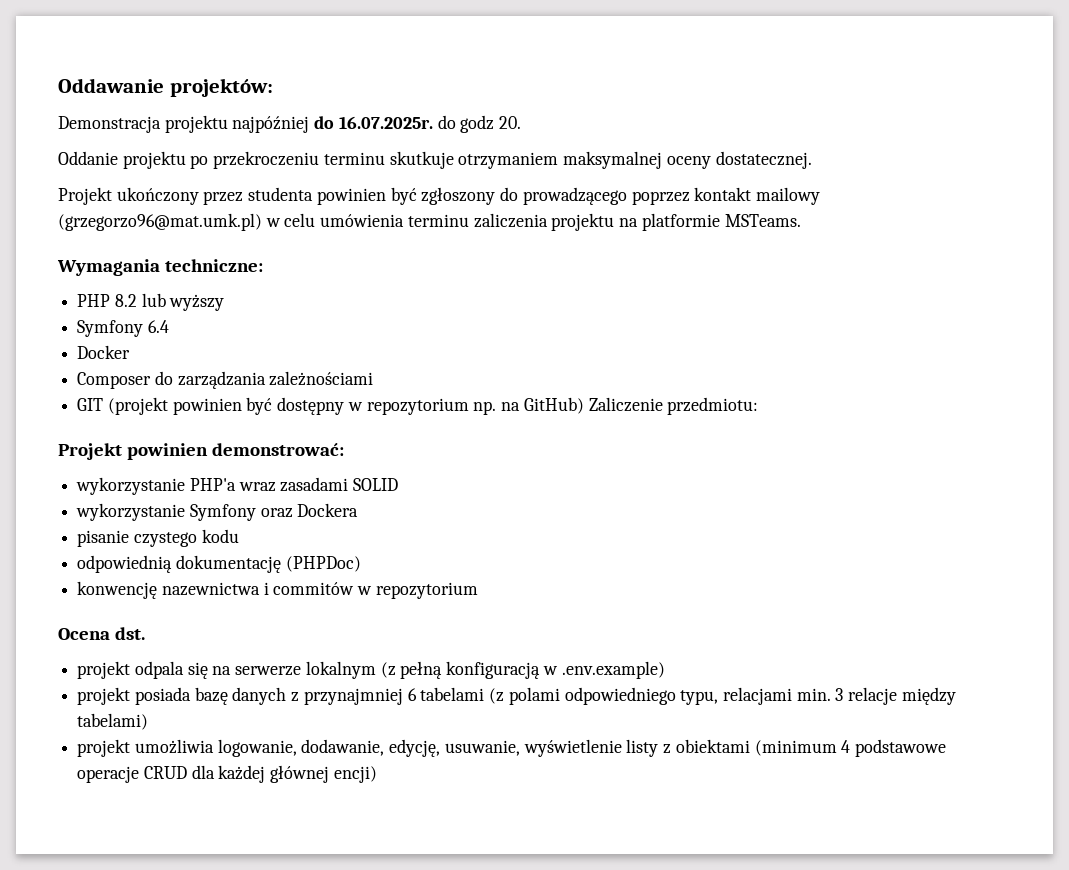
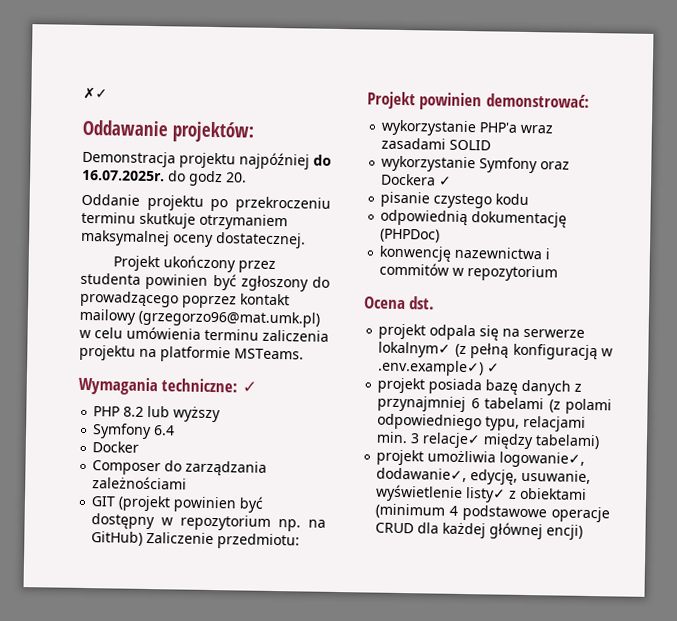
(58, 85) none -> [83,86,108,100] ✗✓ //
(264, 265) none -> [241,381,257,393] ✓
(359, 510) none -> [438,176,453,186] ✓
[305,661,376,679] lokalnym -> [378,341,452,358] lokalnym✓
[561,661,665,679] .env.example) -> [377,359,501,377] .env.example✓) ✓
[848,687,898,705] relacje -> [422,432,482,449] relacje✓
[217,739,385,757] logowanie, dodawanie, -> [499,451,586,468] [376,467,468,483] logowanie✓, dodawanie✓,
[626,739,659,757] listy -> [465,487,507,503] listy✓

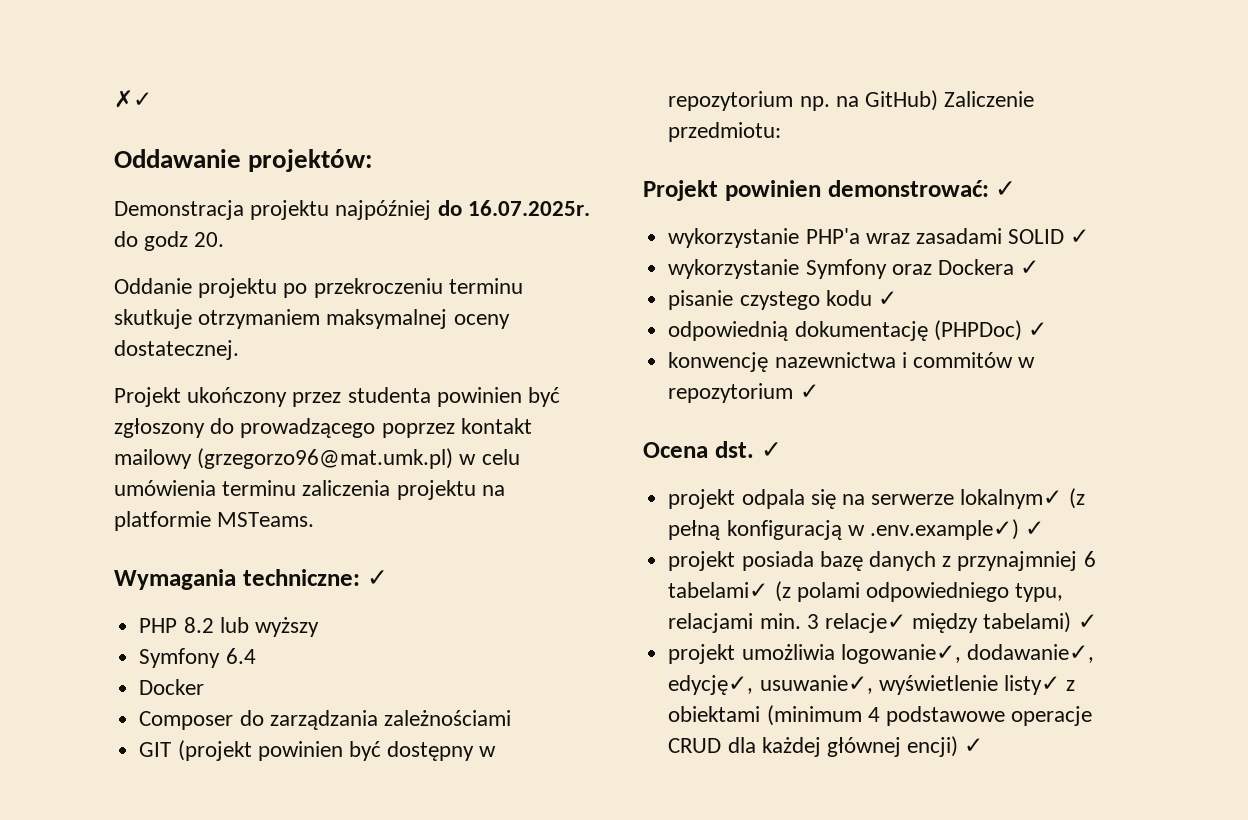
(590, 100) none -> [995,181,1017,197] ✓
(492, 145) none -> [1070,229,1090,244] ✓
(530, 199) none -> [877,291,897,306] ✓
(441, 235) none -> [1027,322,1047,337] ✓
(559, 273) none -> [799,384,819,399] ✓
(436, 303) none -> [760,442,782,458] ✓
[484,397,545,410] tabelami -> [668,582,769,598] tabelami✓
(601, 442) none -> [1077,614,1097,629] ✓
[470,469,592,485] edycję, usuwanie, -> [668,675,873,695] edycję✓, usuwanie✓,
(584, 532) none -> [964,738,984,753] ✓

